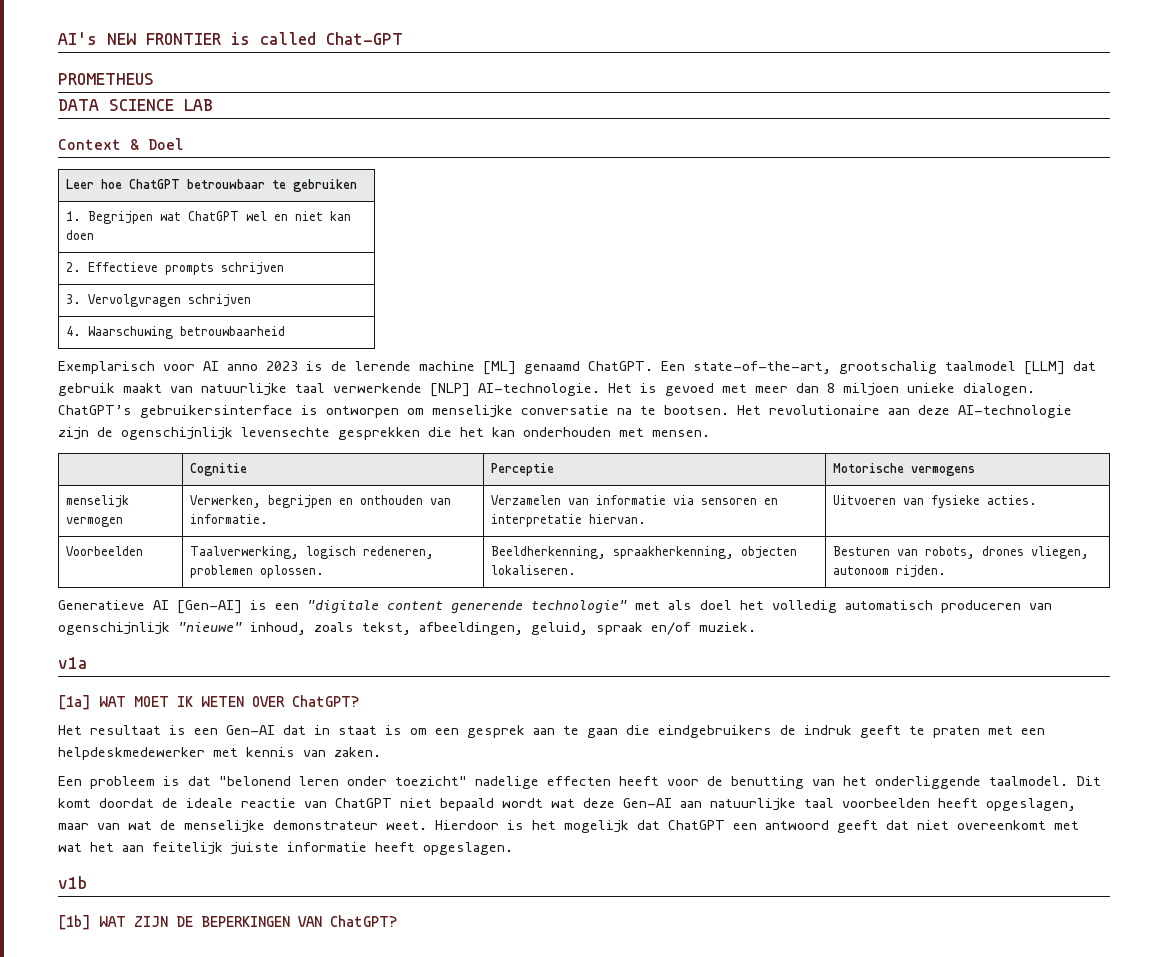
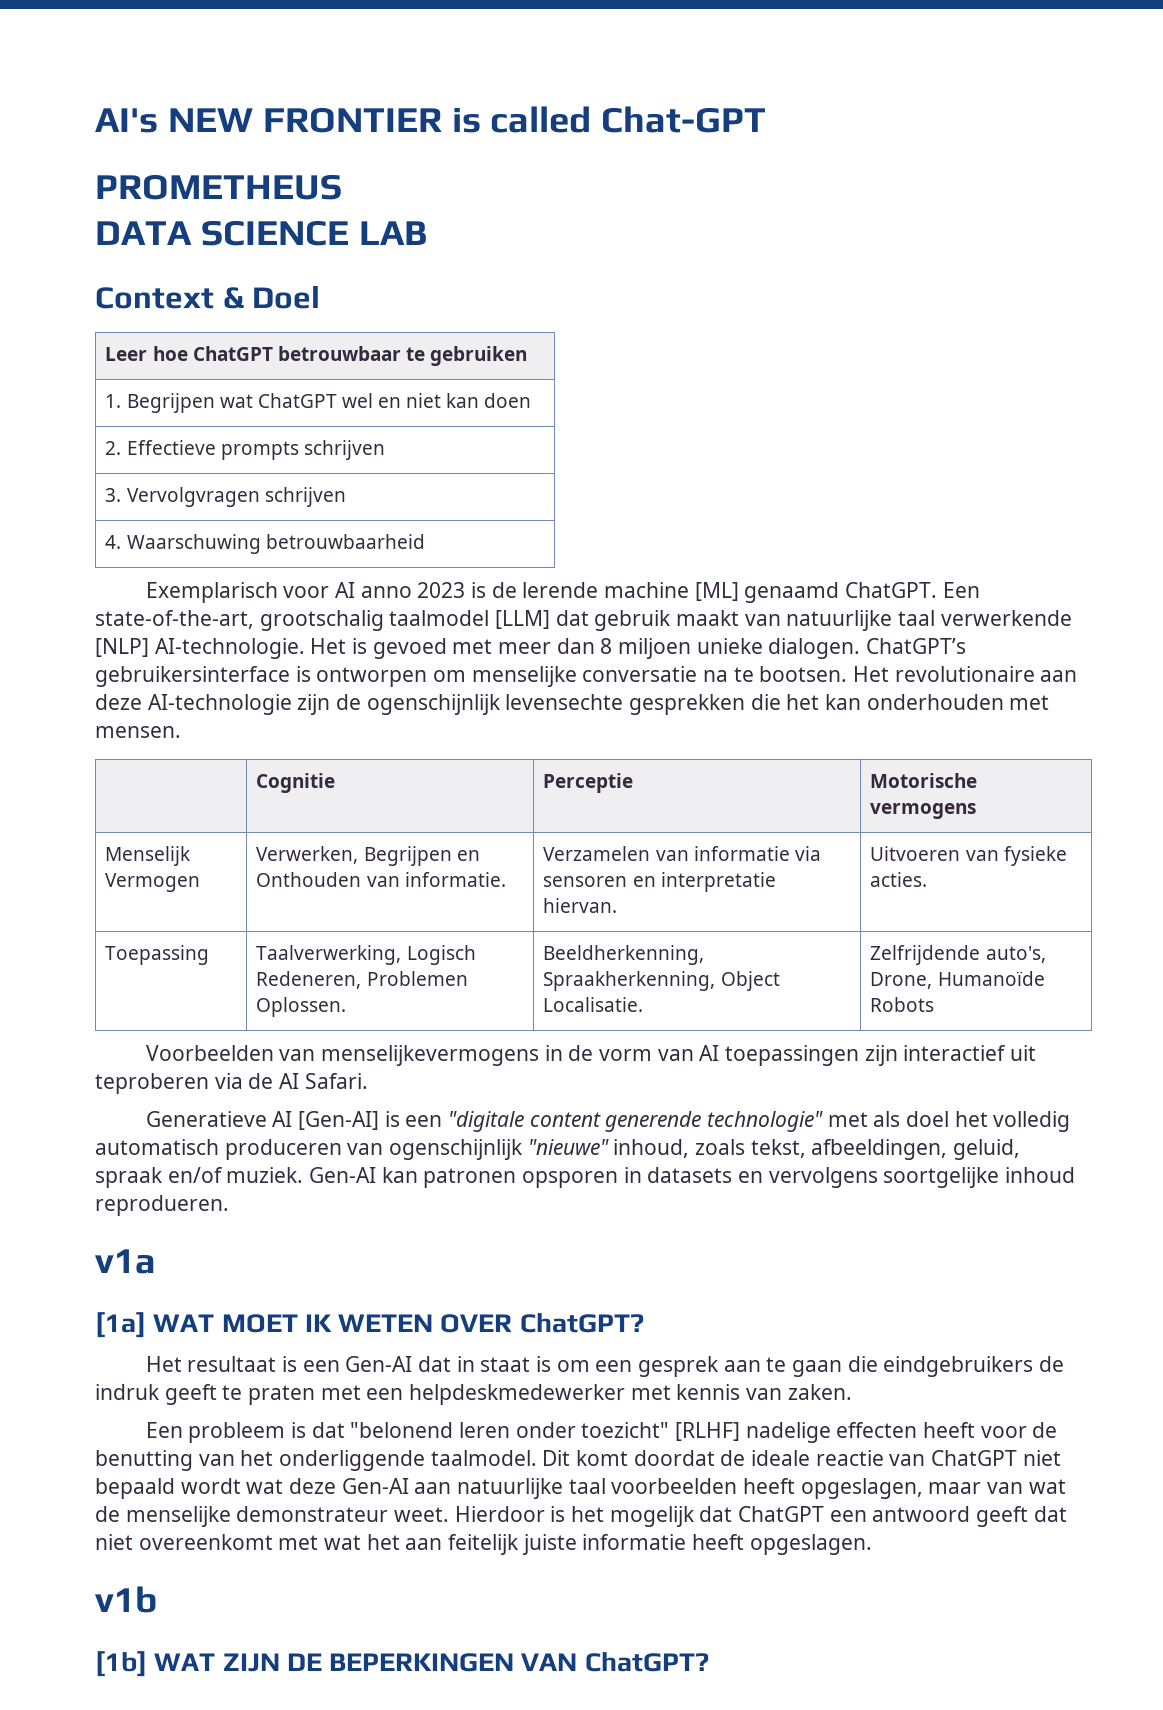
[65,495,129,508] [65,517,123,527] menselijk vermogen -> [105,846,191,866] [105,873,201,892] Menselijk Vermogen
[267,495,423,508] begrijpen en onthouden -> [363,846,480,866] [256,872,362,887] Begrijpen en Onthouden
[65,546,143,556] Voorbeelden -> [105,945,210,965] Toepassing
[305,546,434,559] [189,565,324,578] [490,546,797,559] [490,565,576,575] [832,546,1089,559] [832,565,946,578] logisch redeneren, problemen oplossen. | Beeldherkenning, spraakherkenning, objecten lokaliseren. | Besturen van robots, drones vliegen, autonoom rijden. -> [406,945,476,965] [256,971,468,989] [256,997,347,1017] [543,945,705,965] [543,971,780,991] [543,997,644,1012] [870,945,1046,965] [870,971,1045,989] [870,997,935,1012] [145,1045,1036,1066] [95,1073,368,1094] Logisch Redeneren, Problemen Oplossen. | Beeldherkenning, Spraakherkenning, Object Localisatie. | Zelfrijdende auto's, Drone, Humanoïde Robots // Voorbeelden van menselijkevermogens in de vorm van AI toepassingen zijn interactief uit teproberen via de AI Safari.
(756, 627) none -> [309,1167,1076,1188] [95,1195,229,1216] Gen-AI kan patronen opsporen in datasets en vervolgens soortgelijke inhoud reprodueren.
(467, 781) none -> [674,1422,740,1441] [RLHF]

